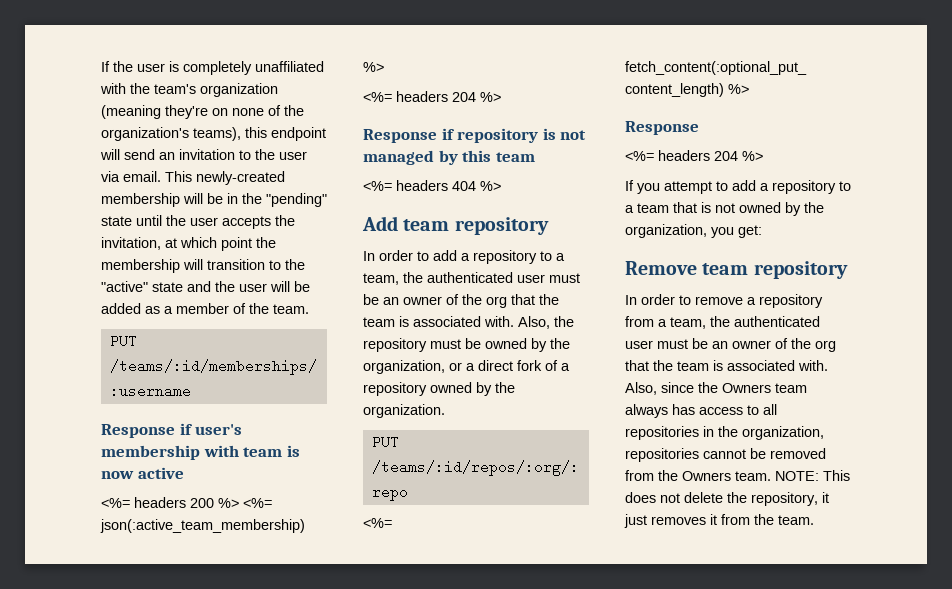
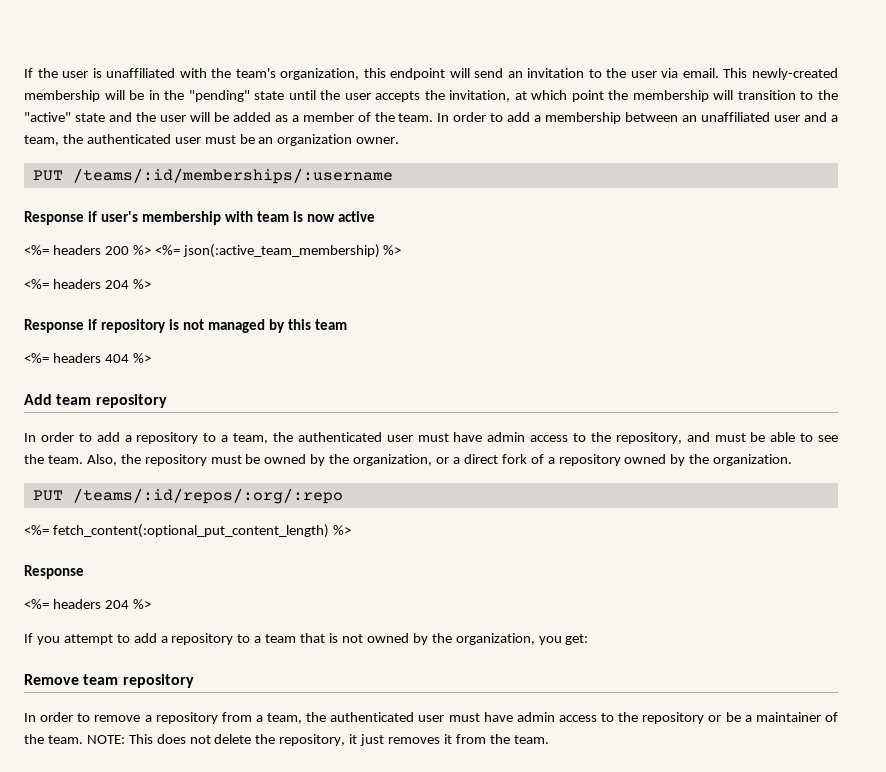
[183,61,252,75] completely -> (102, 73) none
[200,83,278,97] [101,105,304,119] [101,127,241,141] organization (meaning they're on none of the organization's teams), -> [280,68,360,80] organization,
(309, 309) none -> [437,112,839,124] [24,134,400,146] In order to add a membership between an unaffiliated user and a team, the authenticated user must be an organization owner.
[363,294,559,308] [363,316,514,327] be an owner of the org that the team is associated with. -> [453,432,838,444] [24,454,83,464] have admin access to the repository, and must be able to see the team.
[692,338,836,352] [625,360,828,371] [625,382,807,395] [625,404,777,418] [625,426,824,440] [625,448,826,462] [625,470,731,481] be an owner of the org that the team is associated with. Also, since the Owners team always has access to all repositories in the organization, repositories cannot be removed from the Owners -> [483,712,839,724] [24,734,44,744] have admin access to the repository or be a maintainer of the

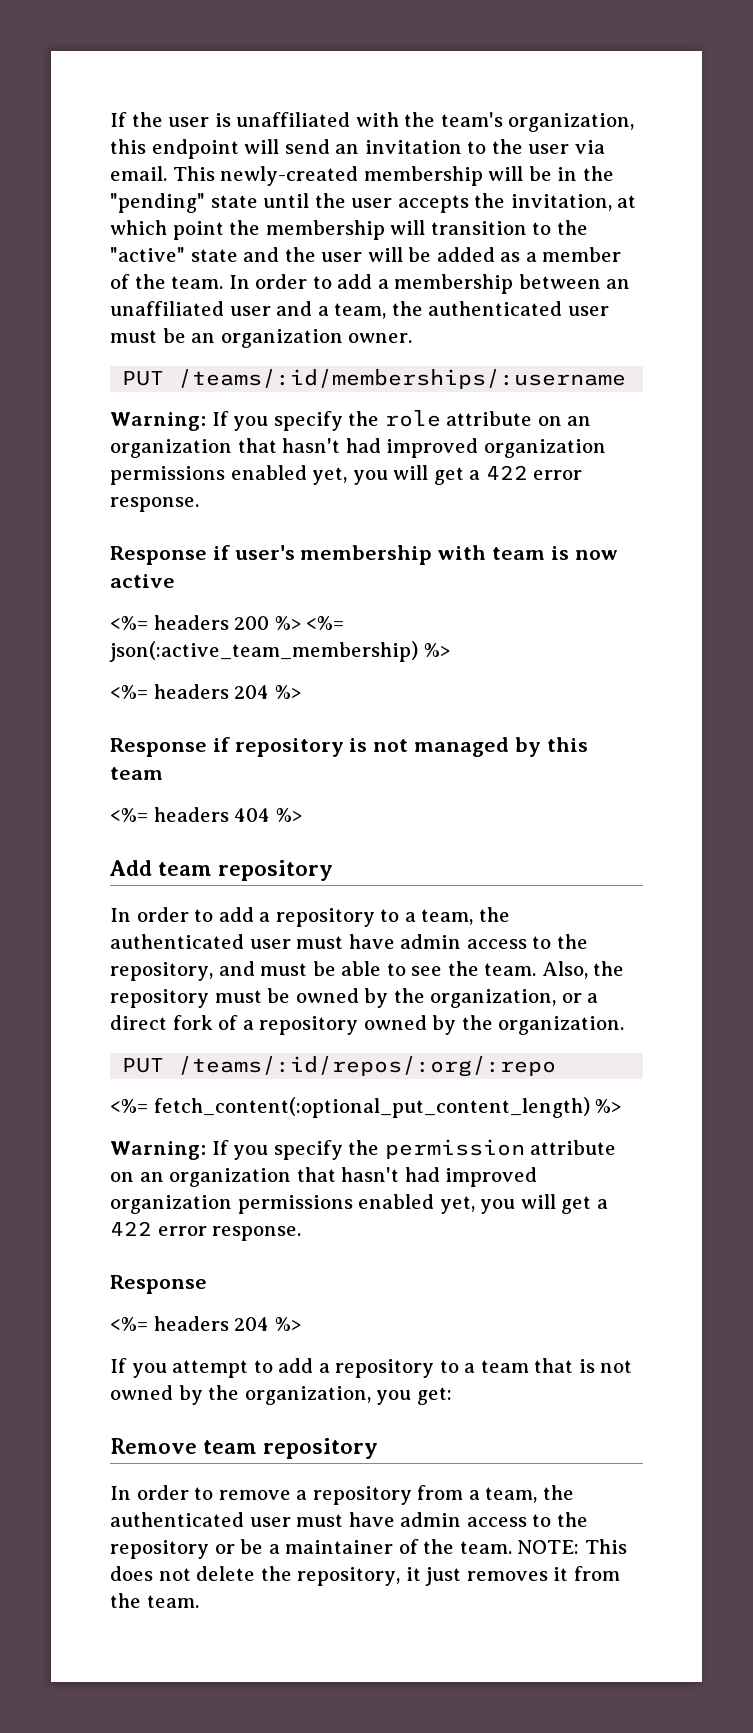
(393, 176) none -> [110,410,592,431] [110,438,606,458] [110,465,583,485] [110,497,199,512] // Warning: If you specify the role attribute on an organization that hasn't had improved organization permissions enabled yet, you will get a 422 error response.
(351, 530) none -> [110,1139,617,1160] [110,1167,538,1187] [110,1194,608,1214] [110,1221,302,1241] // Warning: If you specify the permission attribute on an organization that hasn't had improved organization permissions enabled yet, you will get a 422 error response.

